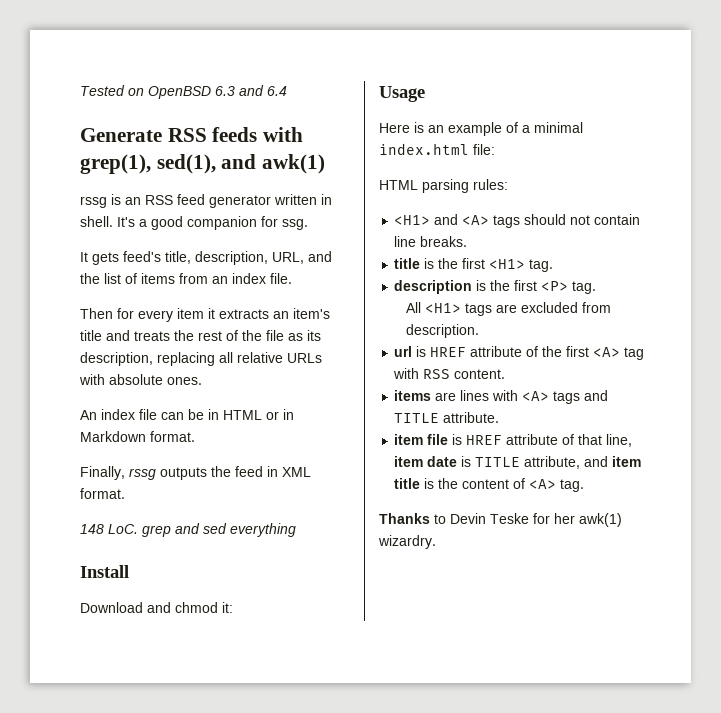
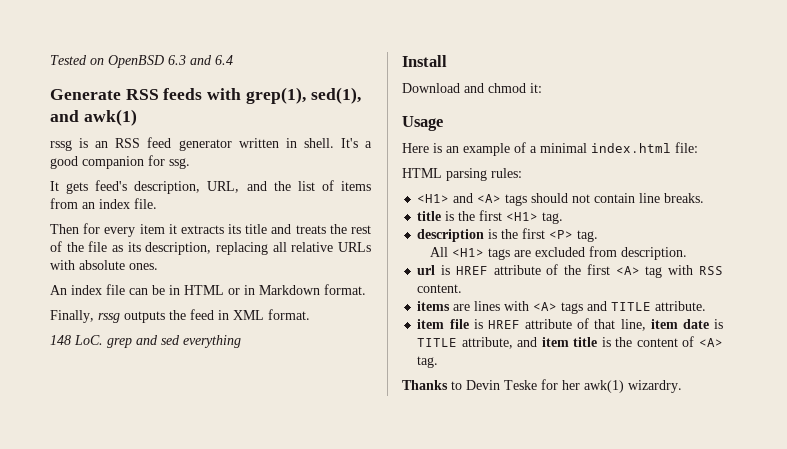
[165,251,191,264] title, -> (128, 185) none
[273,308,330,319] an item's -> [228,224,242,234] its

